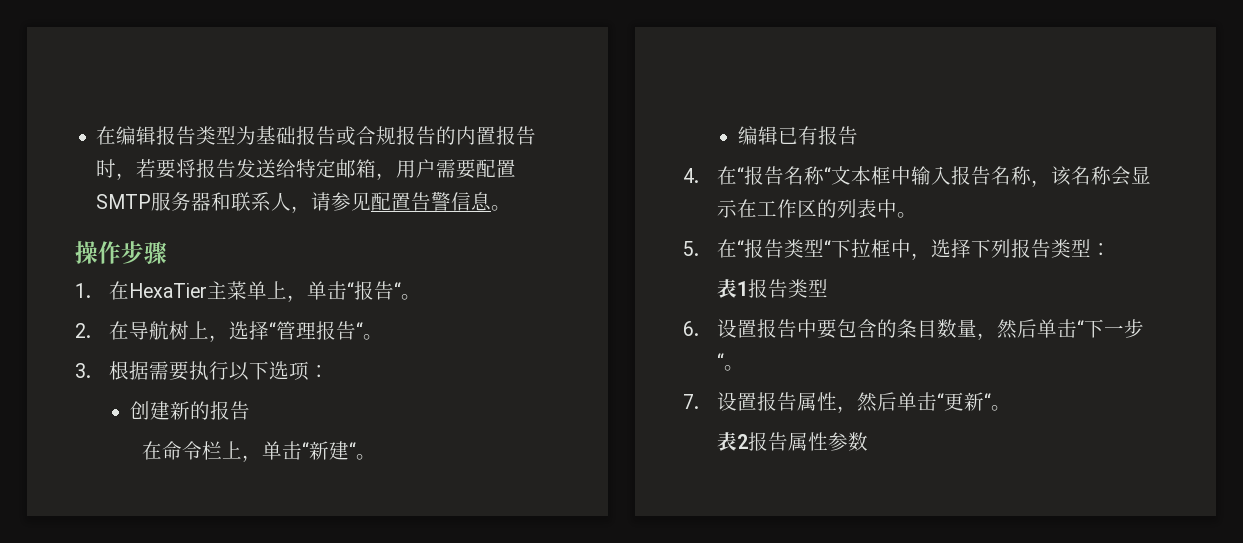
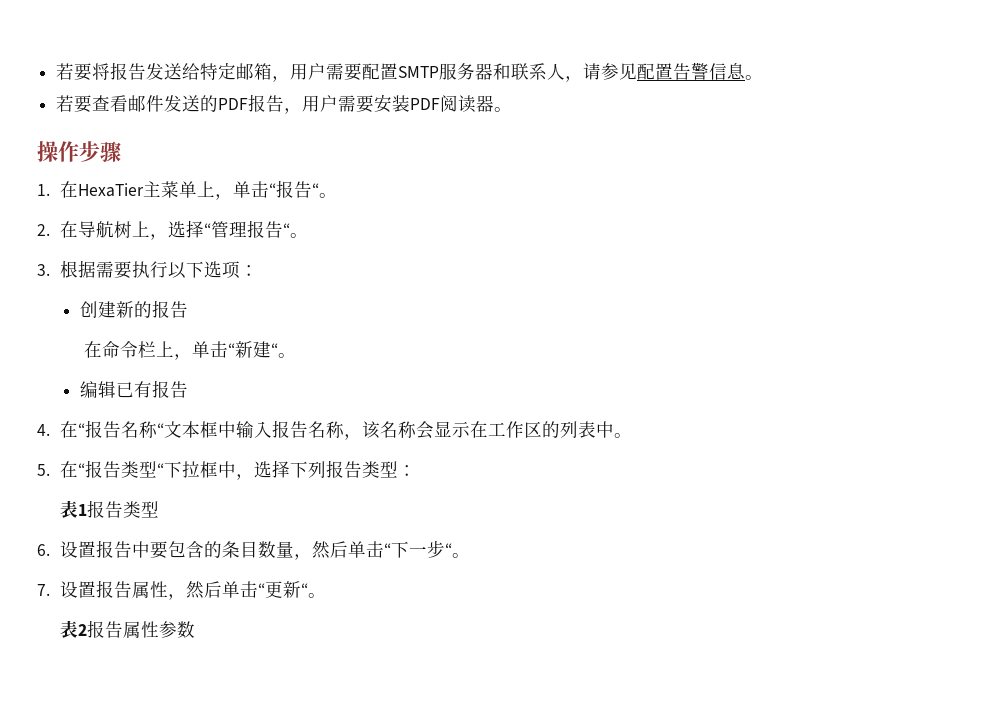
[96,126,537,146] [96,159,137,180] 在编辑报告类型为基础报告或合规报告的内置报告时， -> (56, 71) none
(512, 208) none -> [56,94,513,114] // 若要查看邮件发送的PDF报告，用户需要安装PDF阅读器。

